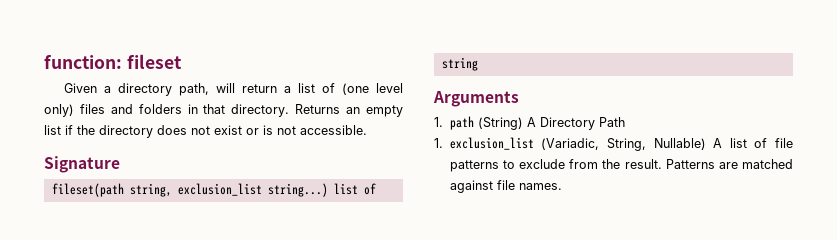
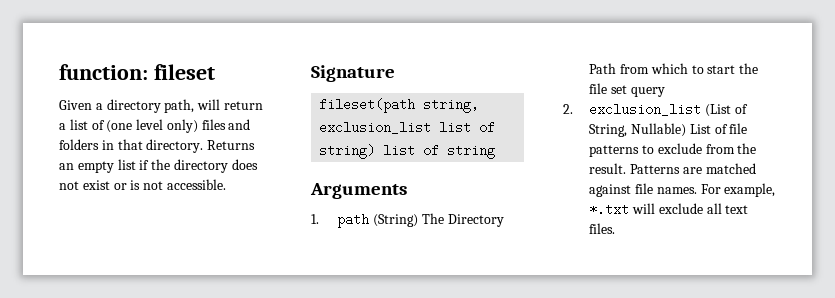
[267,183,328,197] string...) -> [439,121,496,134] [319,144,376,159] list of string)
[526,117,536,127] A -> [421,213,444,224] The
[434,137,747,151] // 1. exclusion_list (Variadic, String, Nullable) A list -> [620,63,759,74] [589,83,665,97] [563,103,748,117] [589,123,711,137] from which to start the file set query // 2. exclusion_list (List of String, Nullable) List
(562, 186) none -> [700,183,776,197] [589,203,749,216] [589,223,616,234] For example, *.txt will exclude all text files.

